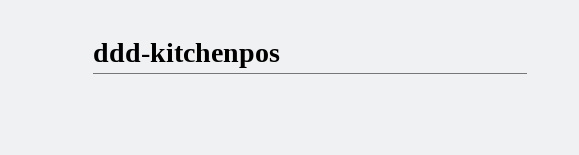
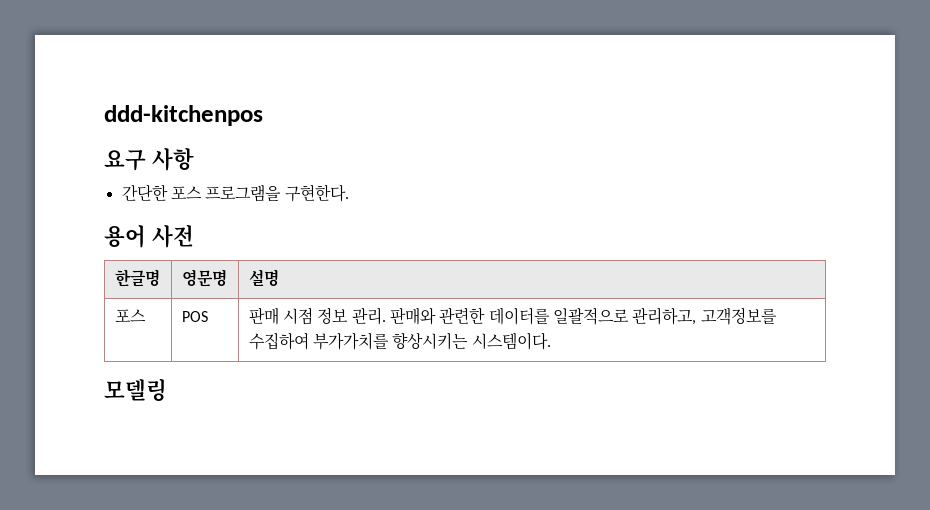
(280, 55) none -> [104,148,194,171] [121,184,349,202] [104,224,194,248] [114,269,160,287] [181,269,227,287] [248,269,279,286] [114,309,146,323] [181,311,208,322] [248,307,777,325] [248,332,551,350] [104,379,167,401] // 요구 사항 // 간단한 포스 프로그램을 구현한다. // 용어 사전 // 한글명 | 영문명 | 설명 // 포스 | POS | 판매 시점 정보 관리. 판매와 관련한 데이터를 일괄적으로 관리하고, 고객정보를 수집하여 부가가치를 향상시키는 시스템이다. // 모델링

